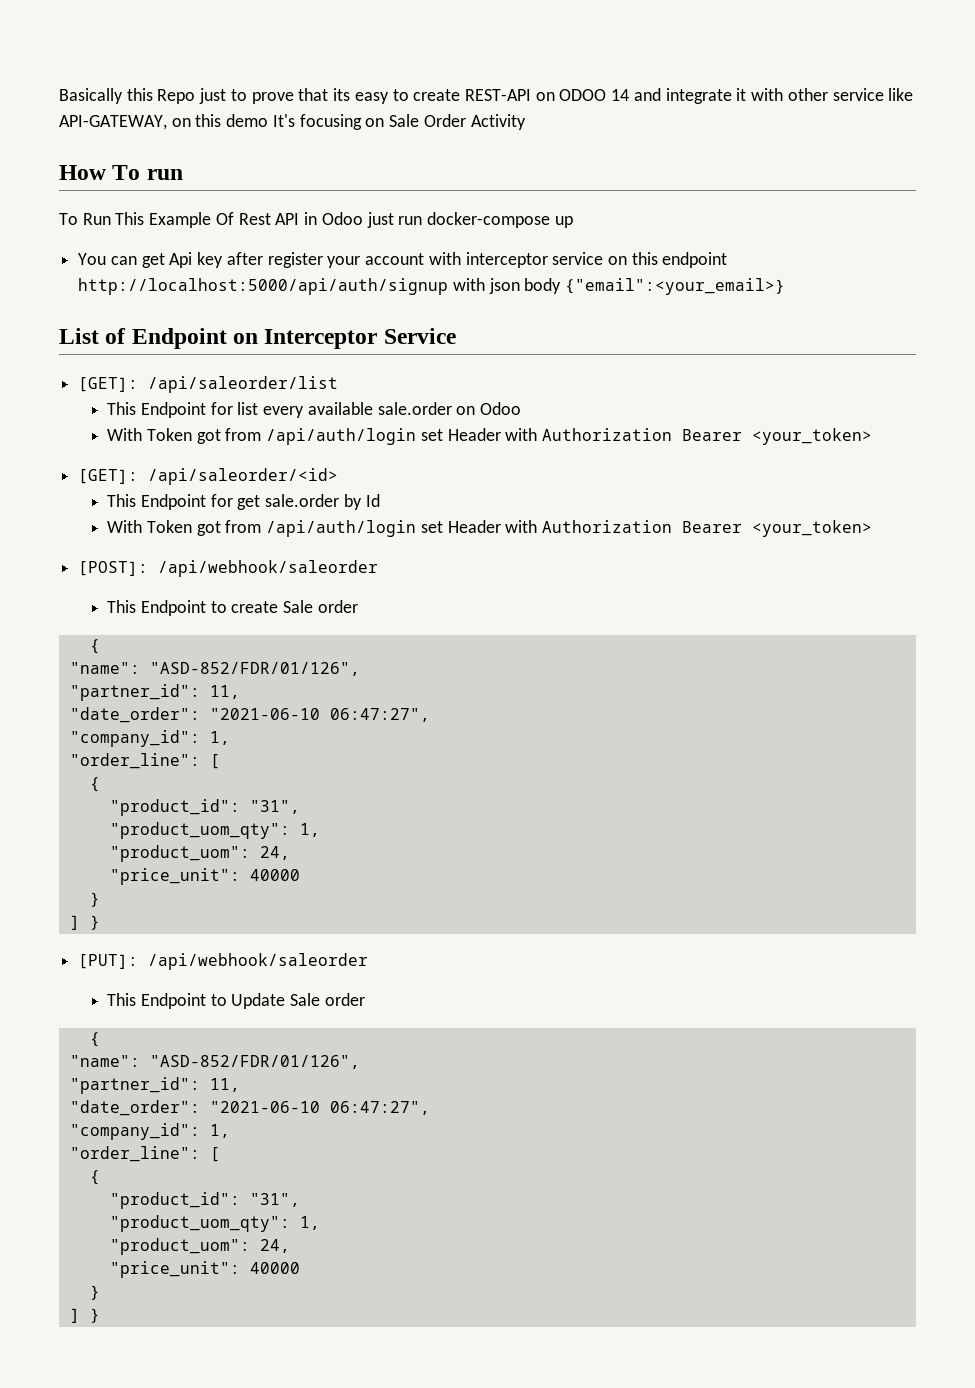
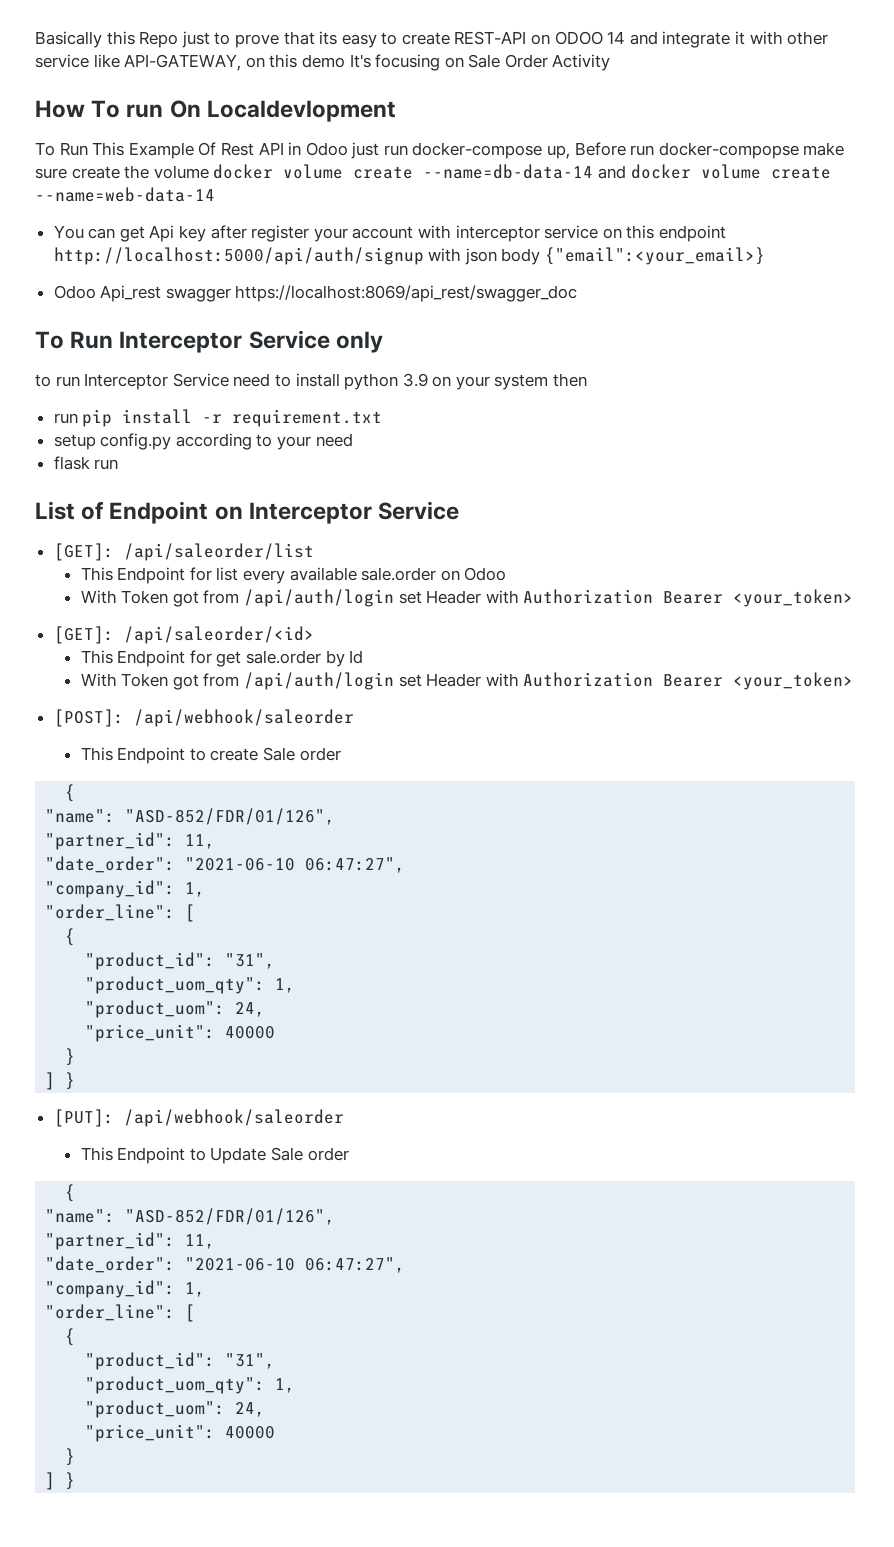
(183, 174) none -> [169,100,396,122] On Localdevlopment
[554,216,573,228] up -> [547,142,845,159] [35,164,831,179] [35,187,215,202] up, Before run docker-compopse make sure create the volume docker volume create --name=db-data-14 and docker volume create --name=web-data-14
(786, 286) none -> [53,285,578,302] [35,330,383,353] [35,373,588,390] [53,409,383,427] [53,433,353,450] [53,456,119,470] // Odoo Api_rest swagger https://localhost:8069/api_rest/swagger_doc // To Run Interceptor Service only // to run Interceptor Service need to install python 3.9 on your system then // run pip install -r requirement.txt // setup config.py according to your need // flask run

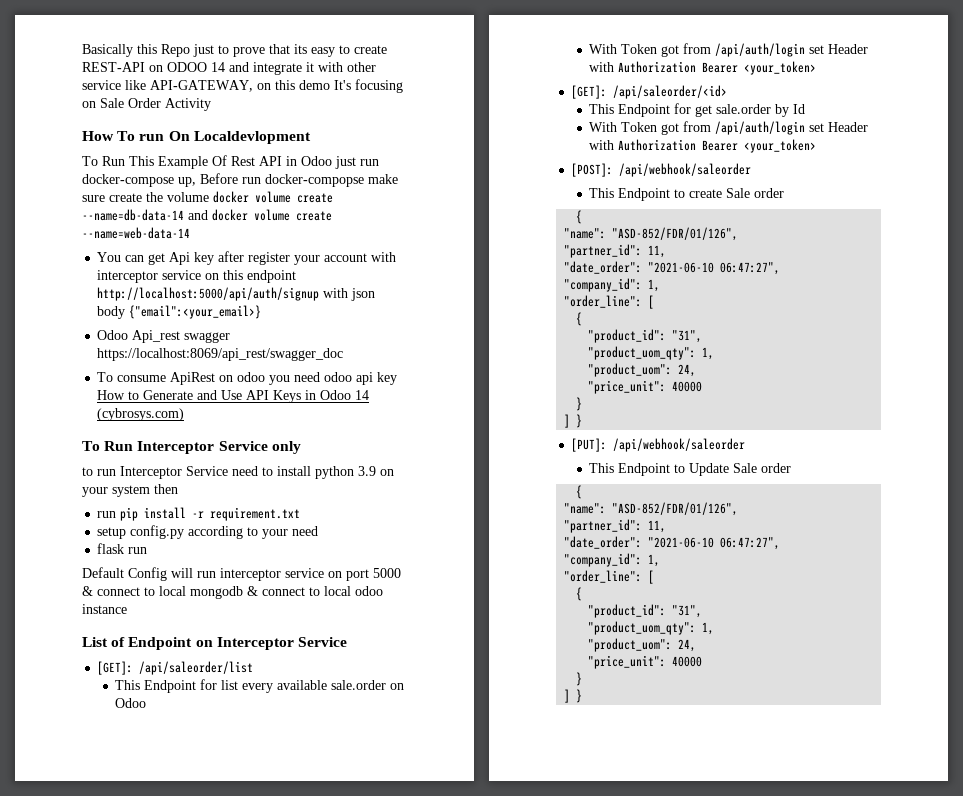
(578, 293) none -> [97,372,398,385] [97,390,370,403] [97,408,185,421] // To consume ApiRest on odoo you need odoo api key How to Generate and Use API Keys in Odoo 14 (cybrosys.com)
(119, 464) none -> [82,567,401,581] [82,586,383,599] [82,604,127,614] // Default Config will run interceptor service on port 5000 & connect to local mongodb & connect to local odoo instance

